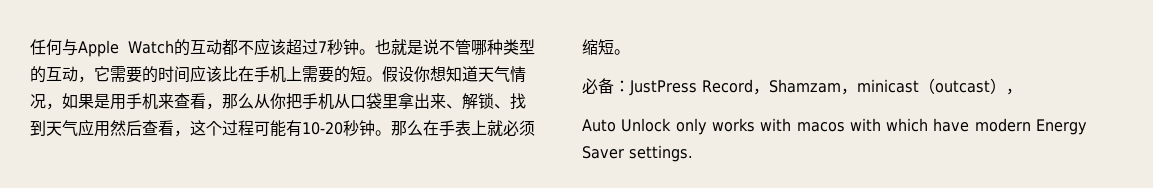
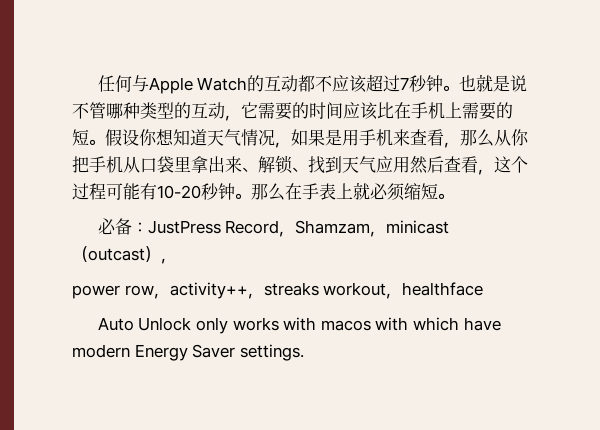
(1022, 91) none -> [72,282,484,299] // power row，activity++，streaks workout，healthface

